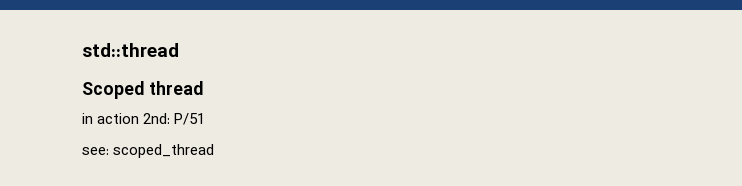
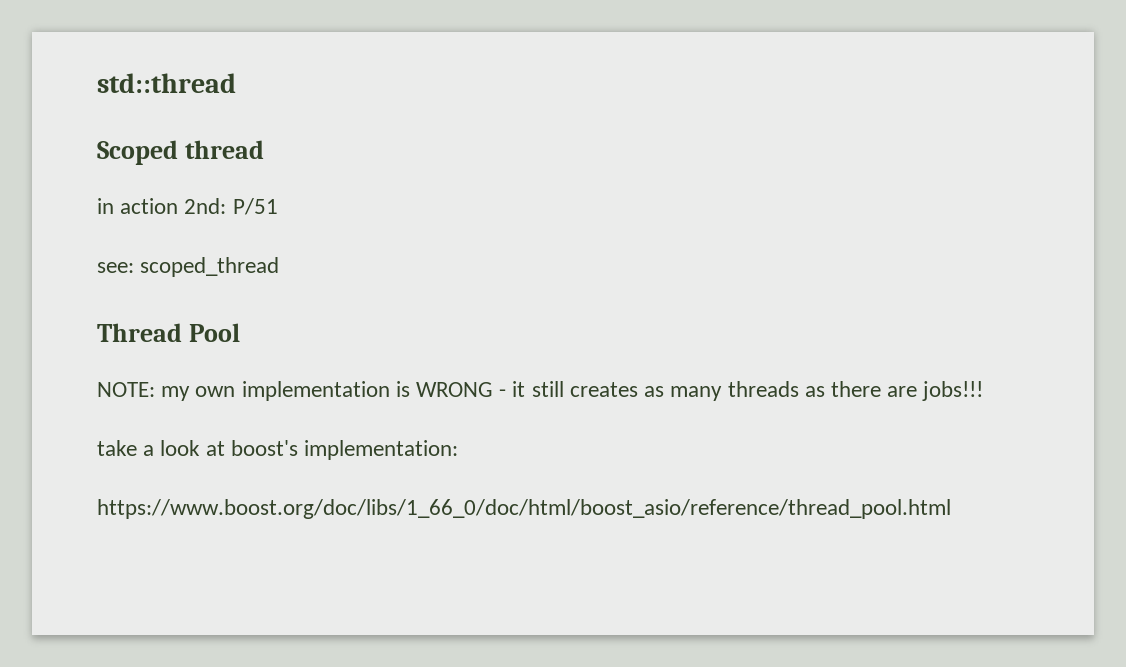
(215, 151) none -> [97,323,240,342] [97,381,984,401] [97,440,459,460] [97,499,951,519] // Thread Pool // NOTE: my own implementation is WRONG - it still creates as many threads as there are jobs!!! // take a look at boost's implementation: // https://www.boost.org/doc/libs/1_66_0/doc/html/boost_asio/reference/thread_pool.html

